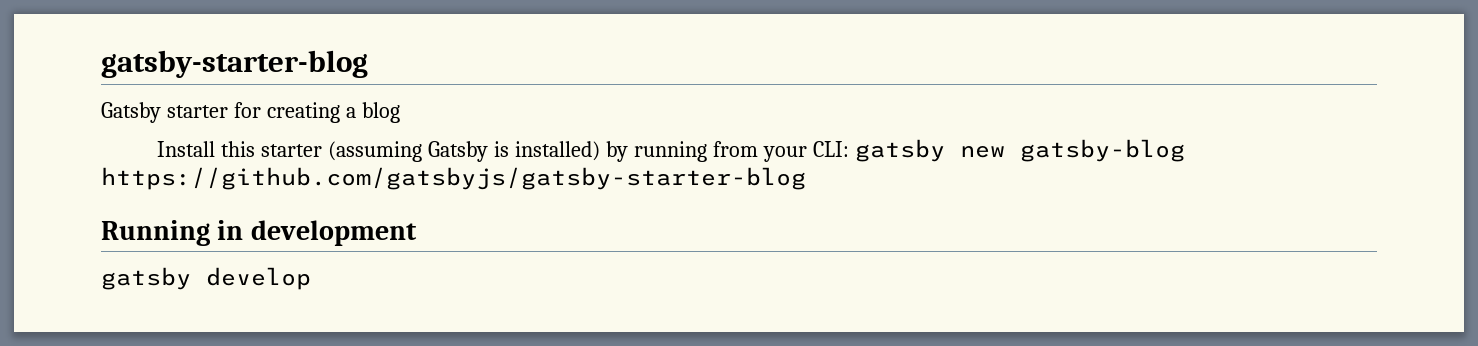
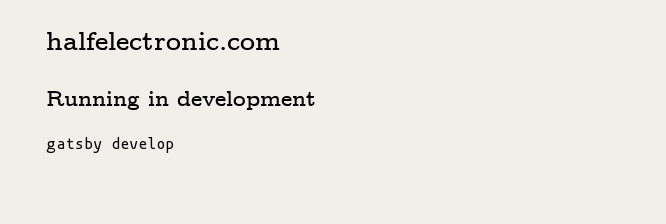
[101,50,368,78] [101,102,400,123] [157,139,1185,162] [101,167,806,190] gatsby-starter-blog // Gatsby starter for creating a blog // Install this starter (assuming Gatsby is installed) by running from your CLI: gatsby new gatsby-blog https://github.com/gatsbyjs/gatsby-starter-blog -> [46,32,280,50] halfelectronic.com

